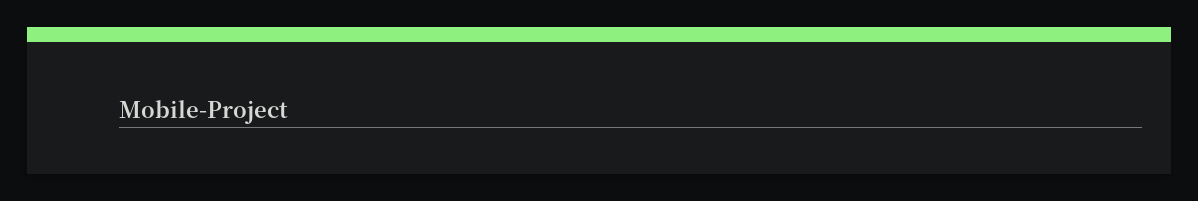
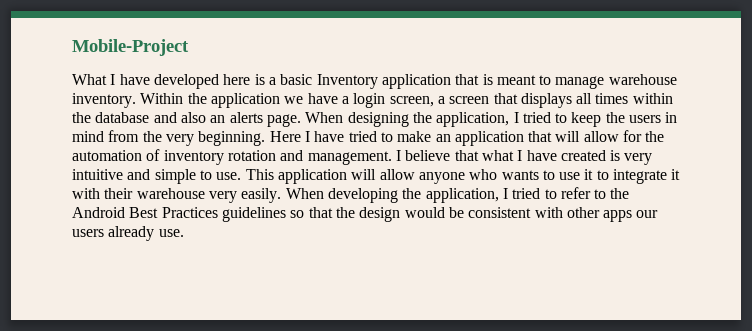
(288, 112) none -> [72,74,677,89] [72,93,673,108] [72,112,678,127] [72,130,665,146] [72,149,653,165] [72,169,681,184] [72,187,630,203] [72,207,659,222] [72,226,184,241] // What I have developed here is a basic Inventory application that is meant to manage warehouse inventory. Within the application we have a login screen, a screen that displays all times within the database and also an alerts page. When designing the application, I tried to keep the users in mind from the very beginning. Here I have tried to make an application that will allow for the automation of inventory rotation and management. I believe that what I have created is very intuitive and simple to use. This application will allow anyone who wants to use it to integrate it with their warehouse very easily. When developing the application, I tried to refer to the Android Best Practices guidelines so that the design would be consistent with other apps our users already use.

